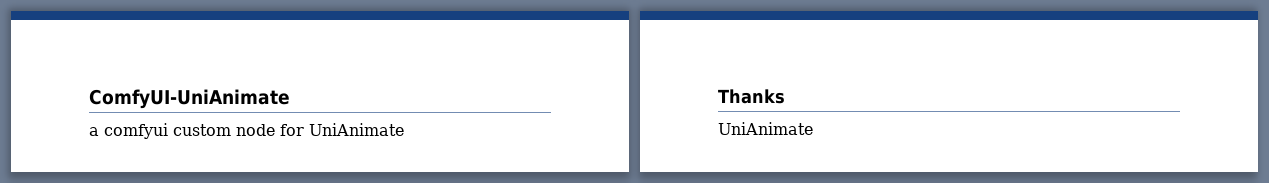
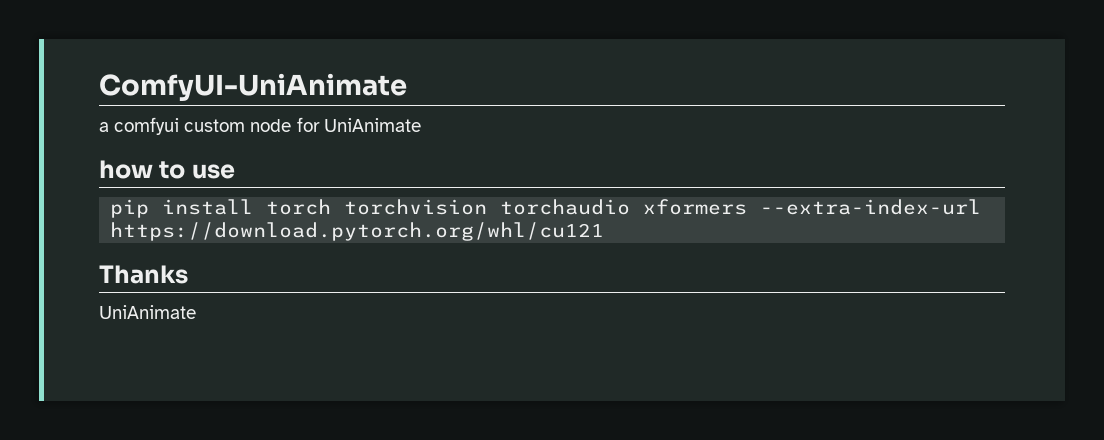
(404, 129) none -> [99,160,235,179] [110,199,982,218] [110,222,605,241] // how to use // pip install torch torchvision torchaudio xformers --extra-index-url https://download.pytorch.org/whl/cu121

